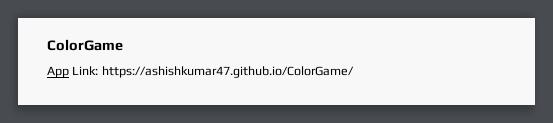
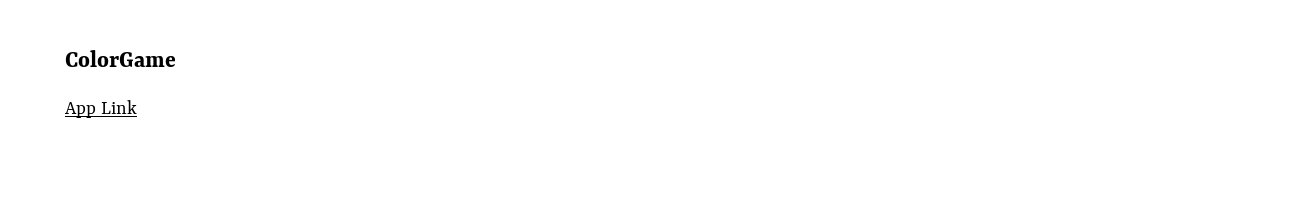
[72,66,354,78] Link: https://ashishkumar47.github.io/ColorGame/ -> [101,100,138,114] Link

